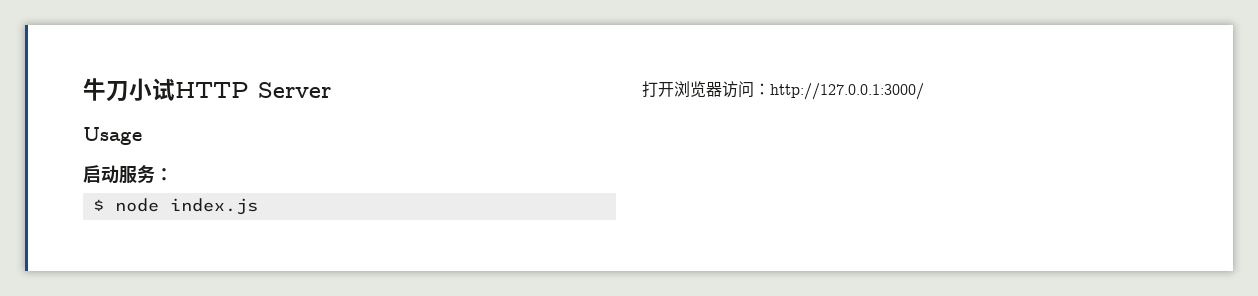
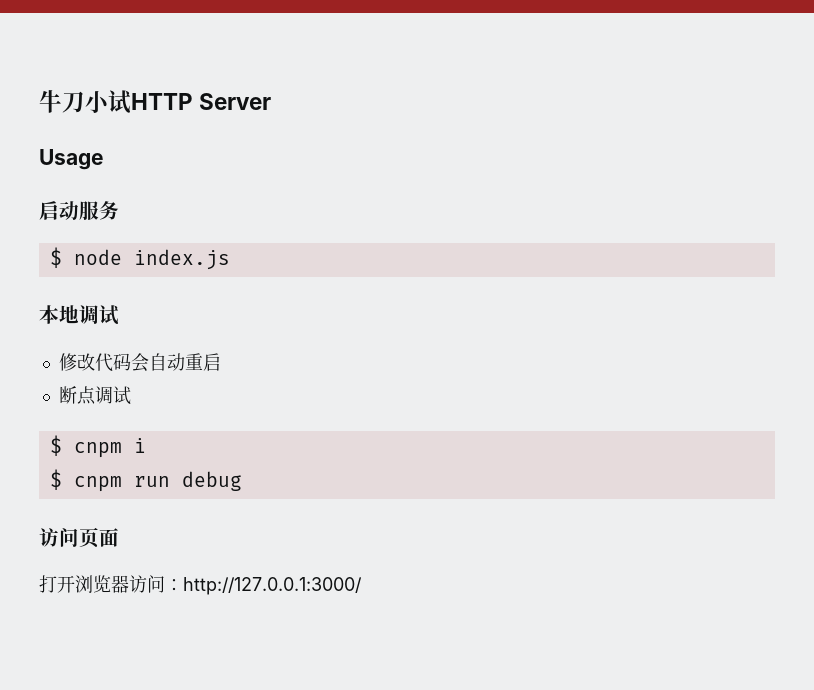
[155,168,173,181] ： -> (119, 210) none
(258, 206) none -> [39,305,119,325] [58,353,221,372] [58,386,131,405] [49,435,146,458] [49,469,242,492] [39,527,119,548] // 本地调试 // 修改代码会自动重启 // 断点调试 // $ cnpm i // $ cnpm run debug // 访问页面

